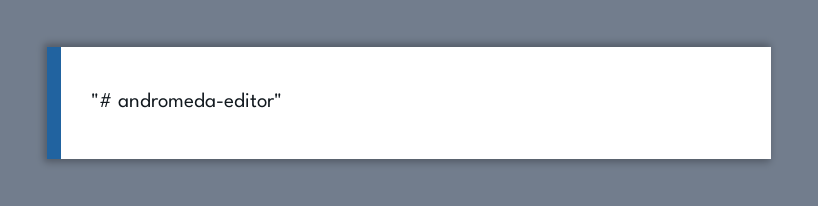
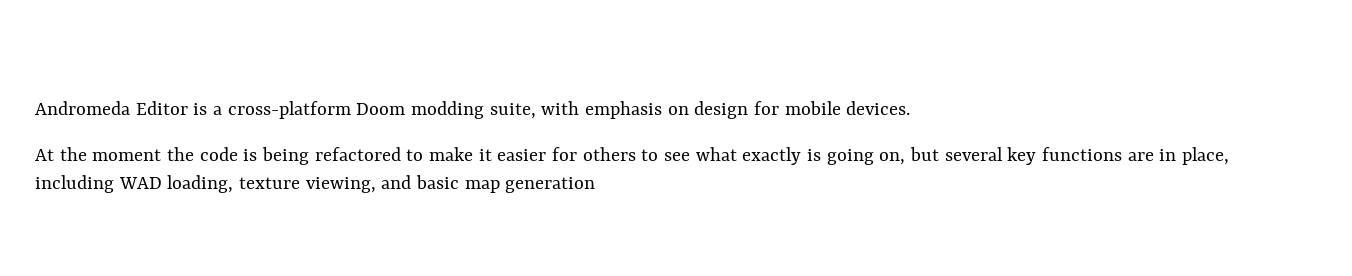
[91,92,282,108] "# andromeda-editor" -> [35,101,911,119] [35,147,1230,165] [35,175,596,193] Andromeda Editor is a cross-platform Doom modding suite, with emphasis on design for mobile devices. // At the moment the code is being refactored to make it easier for others to see what exactly is going on, but several key functions are in place, including WAD loading, texture viewing, and basic map generation

